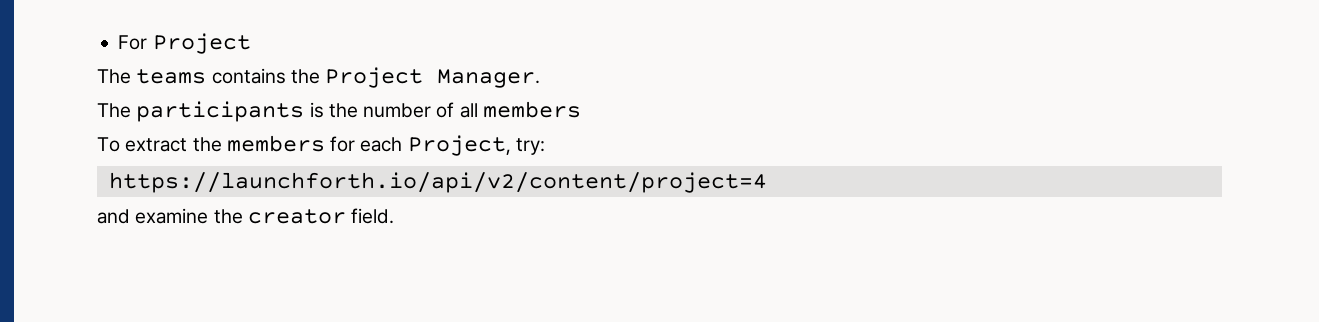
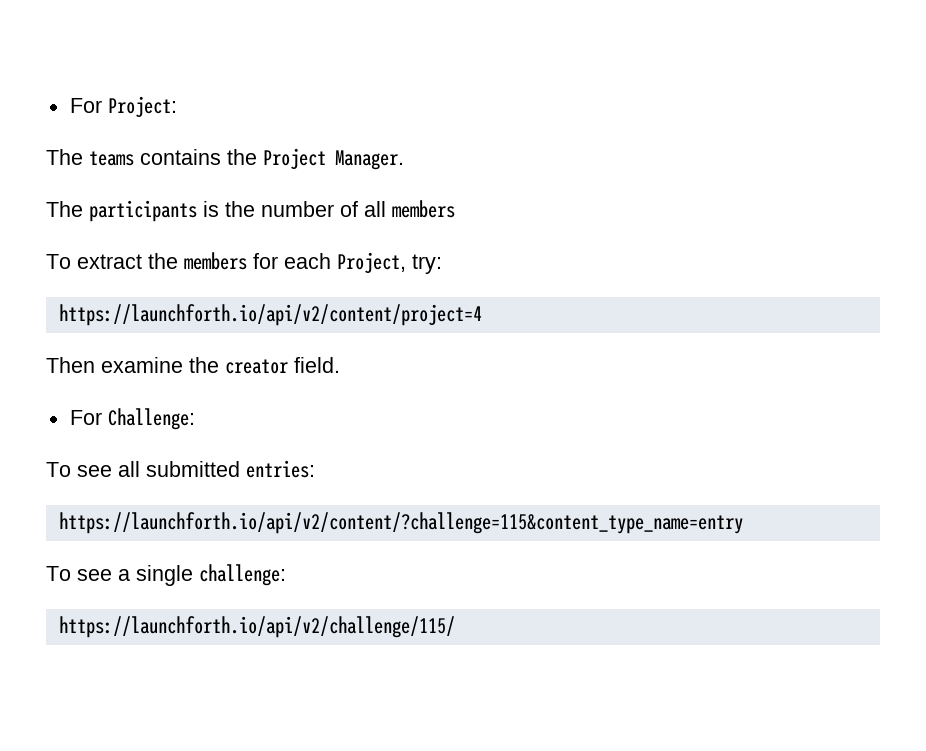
[118,33,251,54] For Project -> [69,96,177,118] For Project:
[97,209,130,224] and -> [46,357,95,373] Then
(395, 216) none -> [69,408,195,430] [46,460,315,478] [58,512,743,534] [46,564,286,586] [58,616,455,638] // For Challenge: // To see all submitted entries: // https://launchforth.io/api/v2/content/?challenge=115&content_type_name=entry // To see a single challenge: // https://launchforth.io/api/v2/challenge/115/

